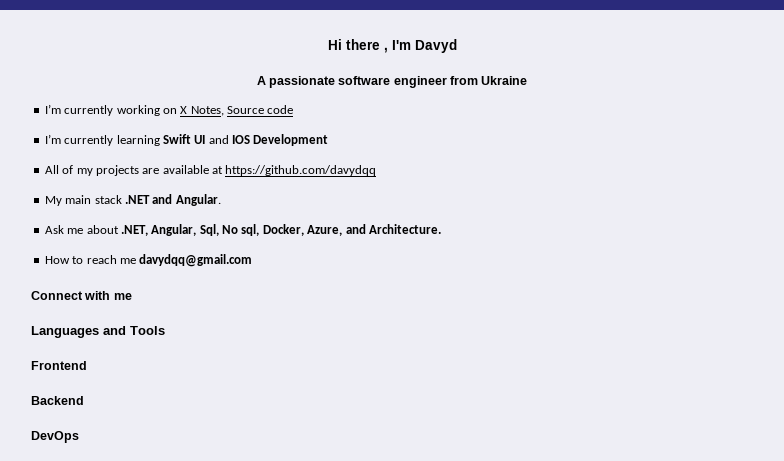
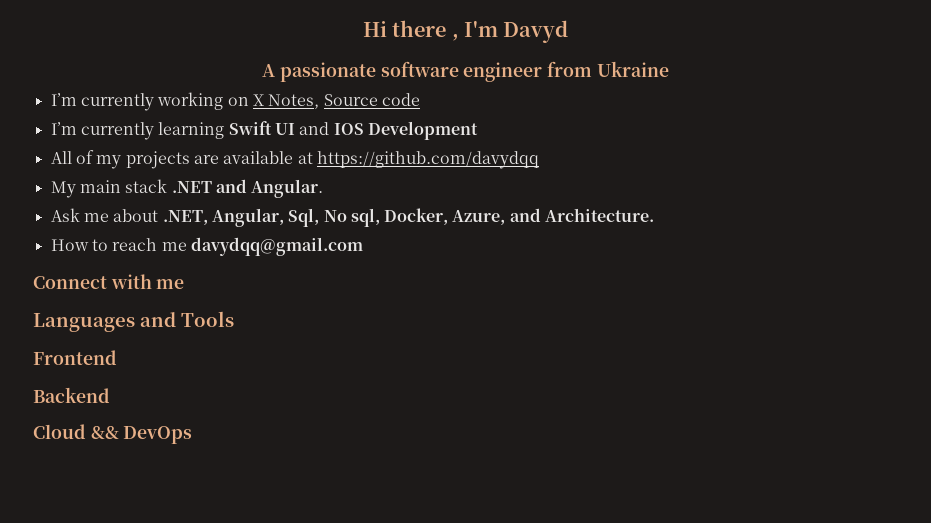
(84, 400) none -> [33,424,119,439] Cloud &&

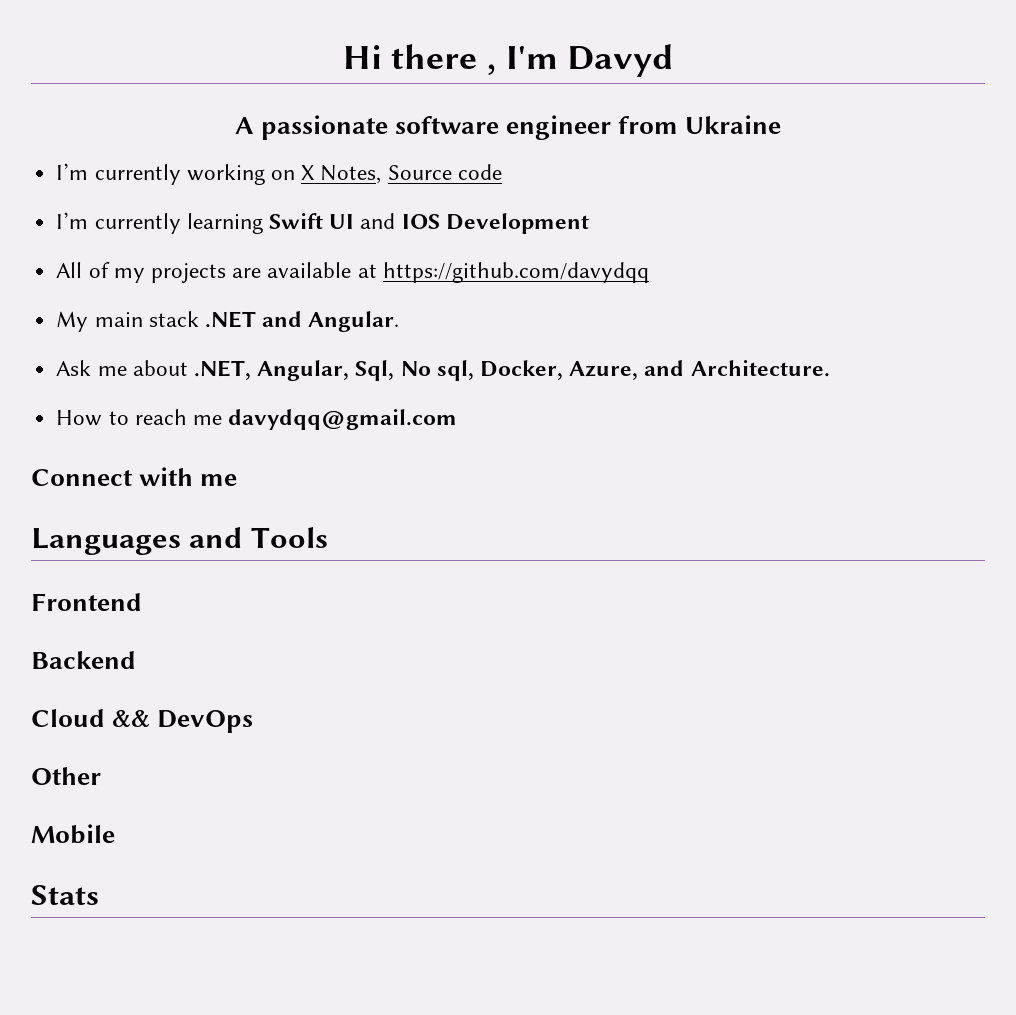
(193, 435) none -> [31,767,101,785] [31,824,115,844] [31,885,99,905] // Other // Mobile // Stats

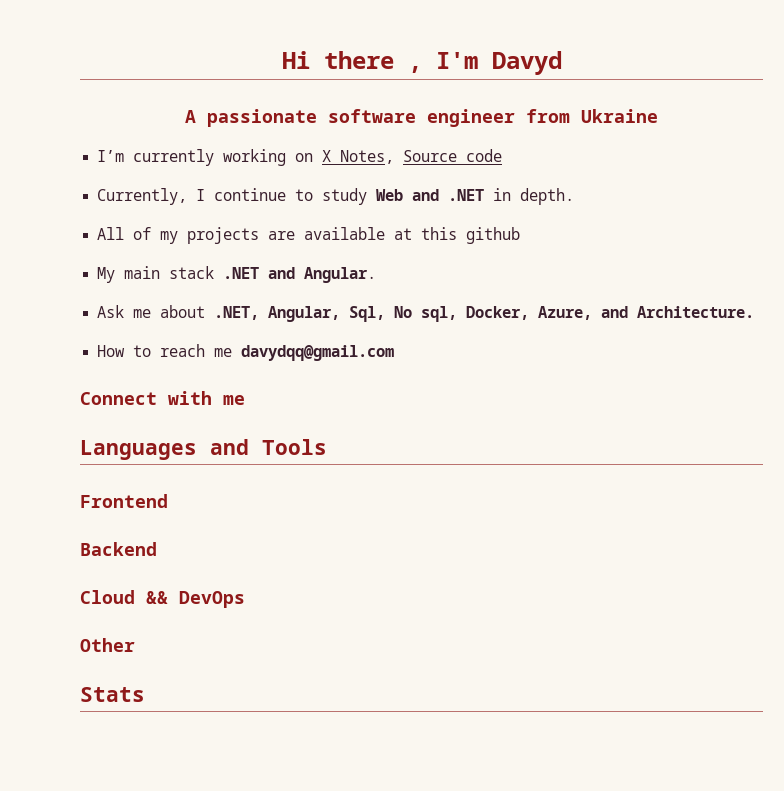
[56,212,589,234] I’m currently learning Swift UI and IOS Development -> [97,188,575,205] Currently, I continue to study Web and .NET in depth.
[382,262,649,283] https://github.com/davydqq -> [421,227,521,244] this github
[31,824,115,844] // Mobile -> (135, 645) none

